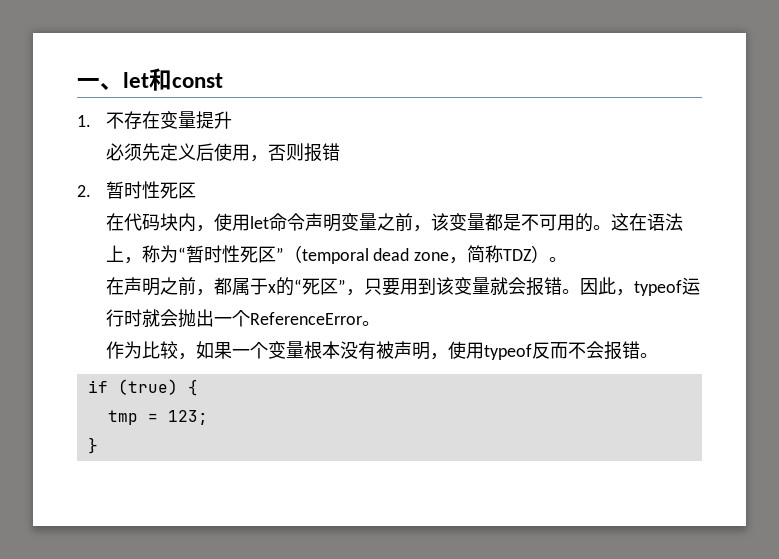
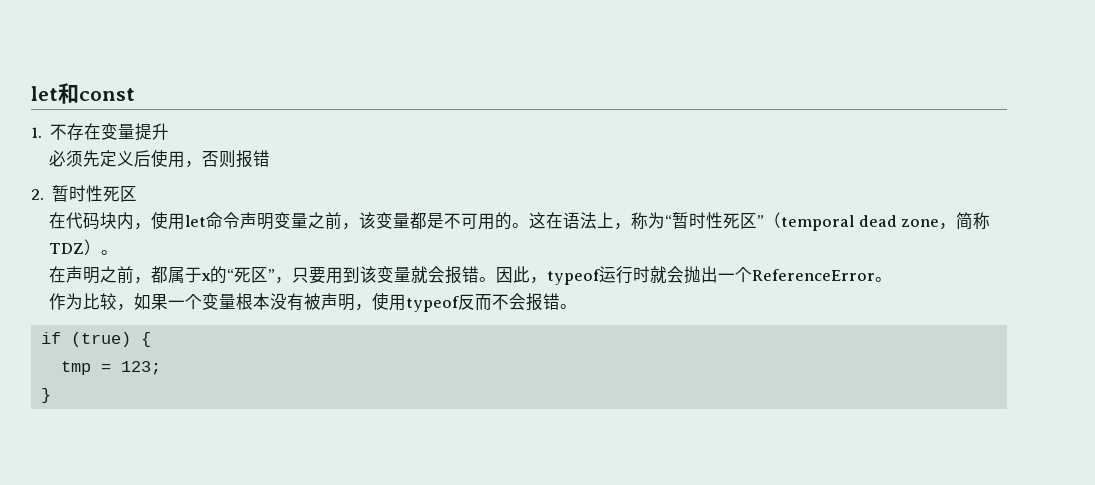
[77,78,123,90] 一、 -> (31, 93) none

